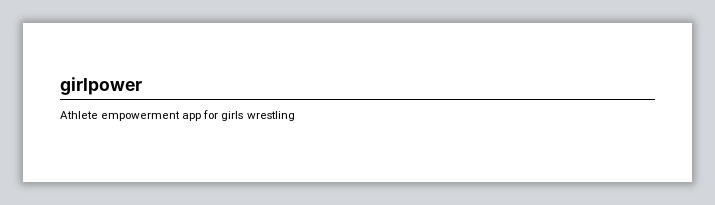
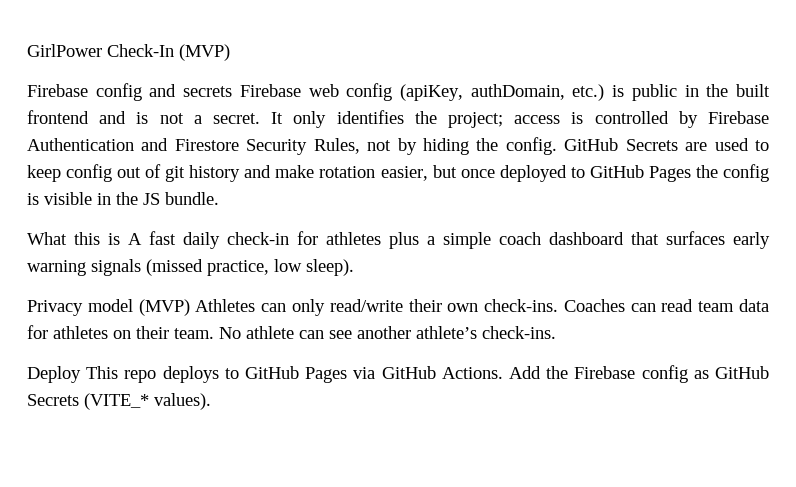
[60,77,142,95] [60,110,295,121] girlpower // Athlete empowerment app for girls wrestling -> [27,44,230,61] [27,83,770,101] [27,110,770,128] [27,137,770,155] [27,164,769,182] [27,192,219,205] [27,231,770,249] [27,259,354,276] [27,299,770,316] [27,325,556,339] [27,365,770,383] [27,393,211,410] GirlPower Check-In (MVP) // Firebase config and secrets Firebase web config (apiKey, authDomain, etc.) is public in the built frontend and is not a secret. It only identifies the project; access is controlled by Firebase Authentication and Firestore Security Rules, not by hiding the config. GitHub Secrets are used to keep config out of git history and make rotation easier, but once deployed to GitHub Pages the config is visible in the JS bundle. // What this is A fast daily check-in for athletes plus a simple coach dashboard that surfaces early warning signals (missed practice, low sleep). // Privacy model (MVP) Athletes can only read/write their own check-ins. Coaches can read team data for athletes on their team. No athlete can see another athlete’s check-ins. // Deploy This repo deploys to GitHub Pages via GitHub Actions. Add the Firebase config as GitHub Secrets (VITE_* values).

